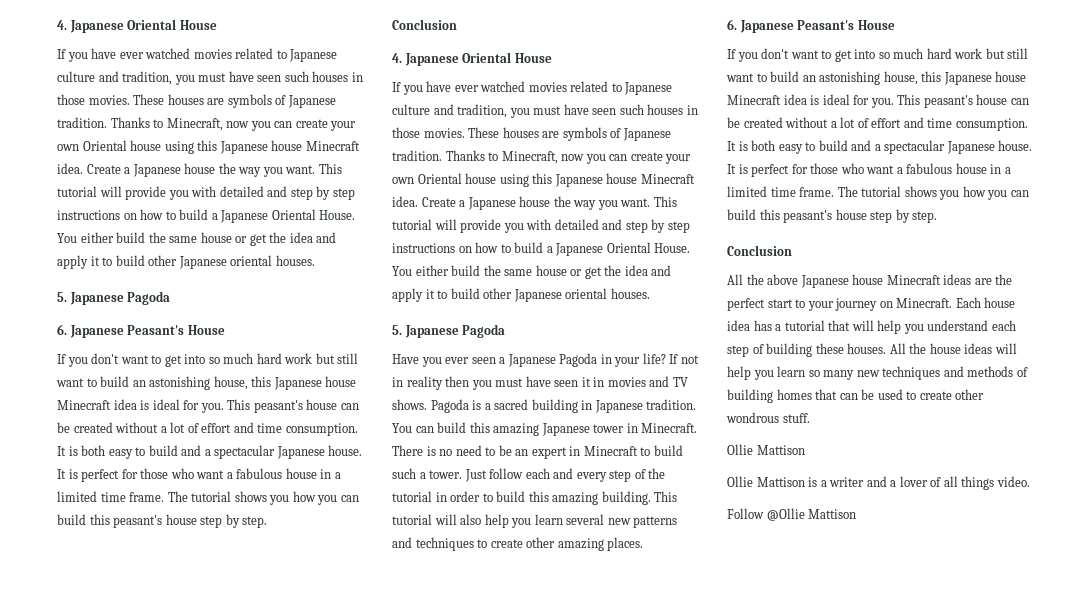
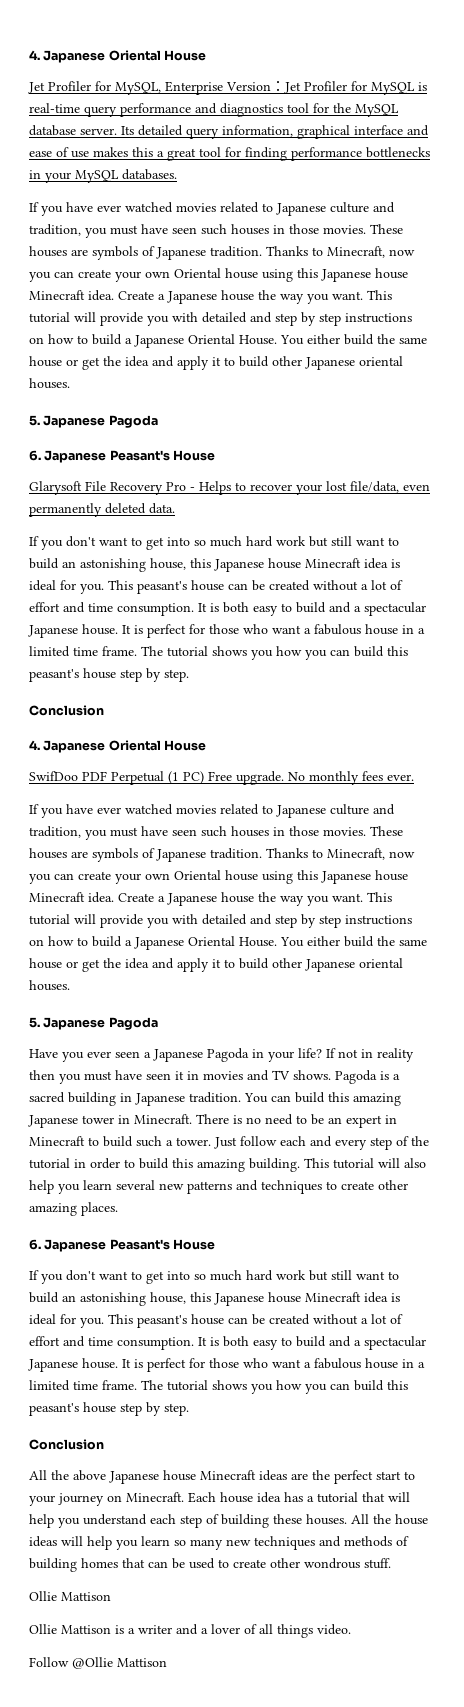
[57,19,217,33] 4. Japanese Oriental House -> [29,50,207,63] [28,81,427,95] [29,103,399,117] [29,125,429,139] [29,147,430,161] [29,169,177,183] 4. Japanese Oriental House // Jet Profiler for MySQL, Enterprise Version：Jet Profiler for MySQL is real-time query performance and diagnostics tool for the MySQL database server. Its detailed query information, graphical interface and ease of use makes this a great tool for finding performance bottlenecks in your MySQL databases.
(225, 330) none -> [29,481,430,495] [29,503,175,517] // Glarysoft File Recovery Pro - Helps to recover your lost file/data, even permanently deleted data.
(552, 58) none -> [29,771,414,785] // SwifDoo PDF Perpetual (1 PC) Free upgrade. No monthly fees ever.

